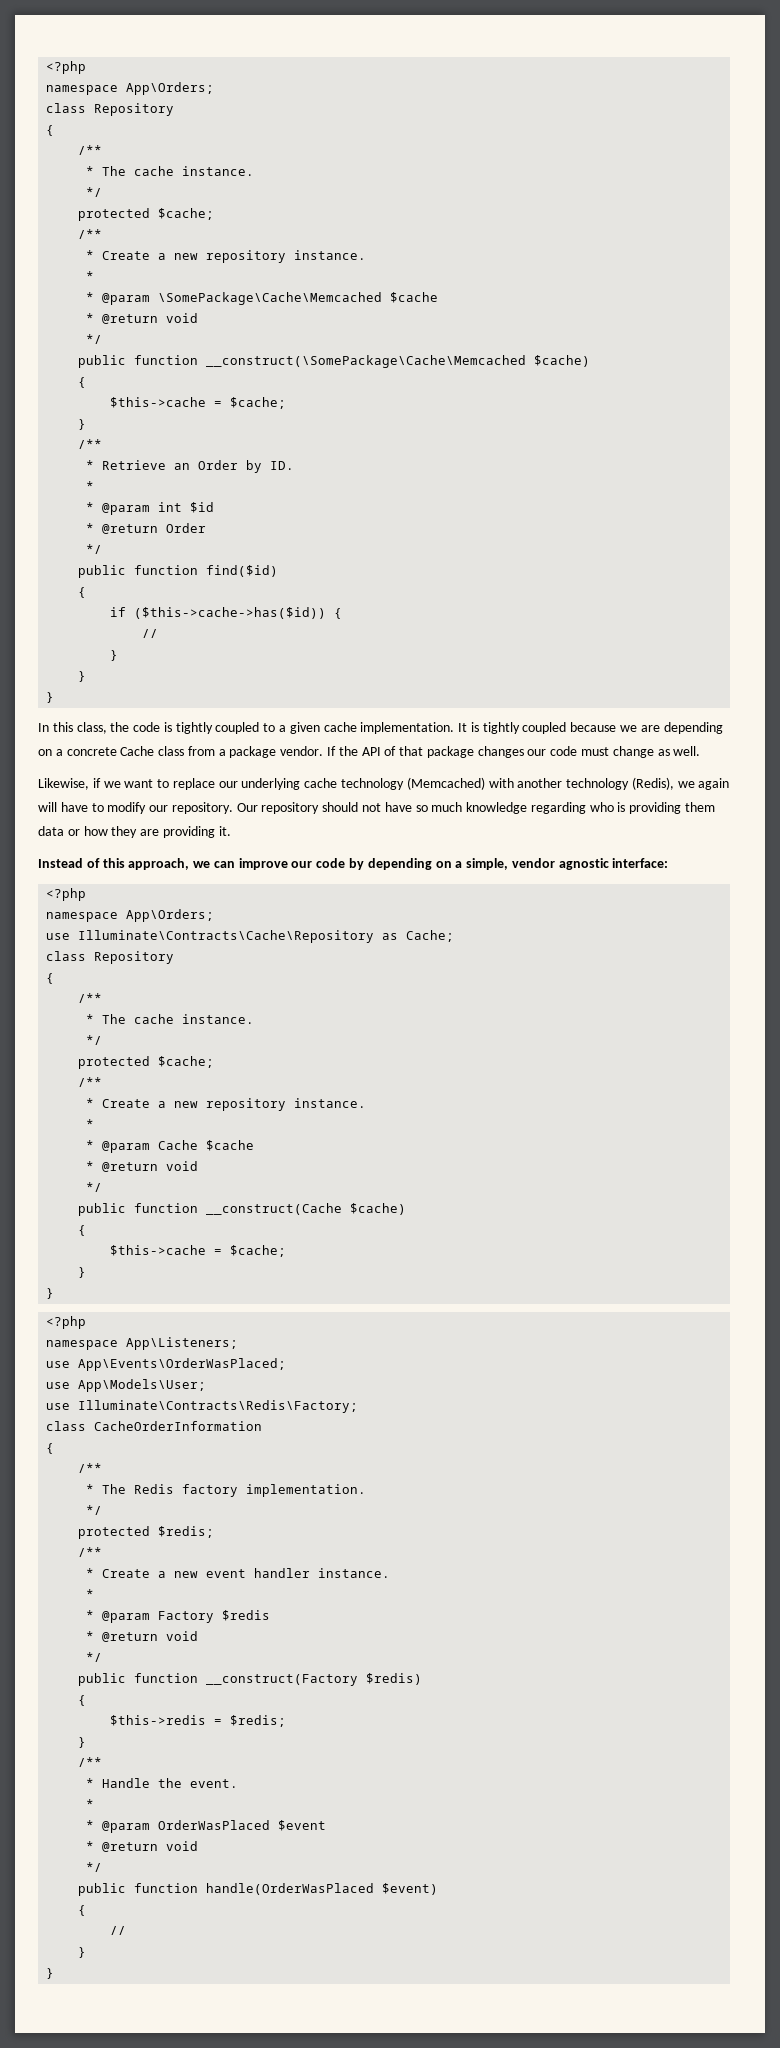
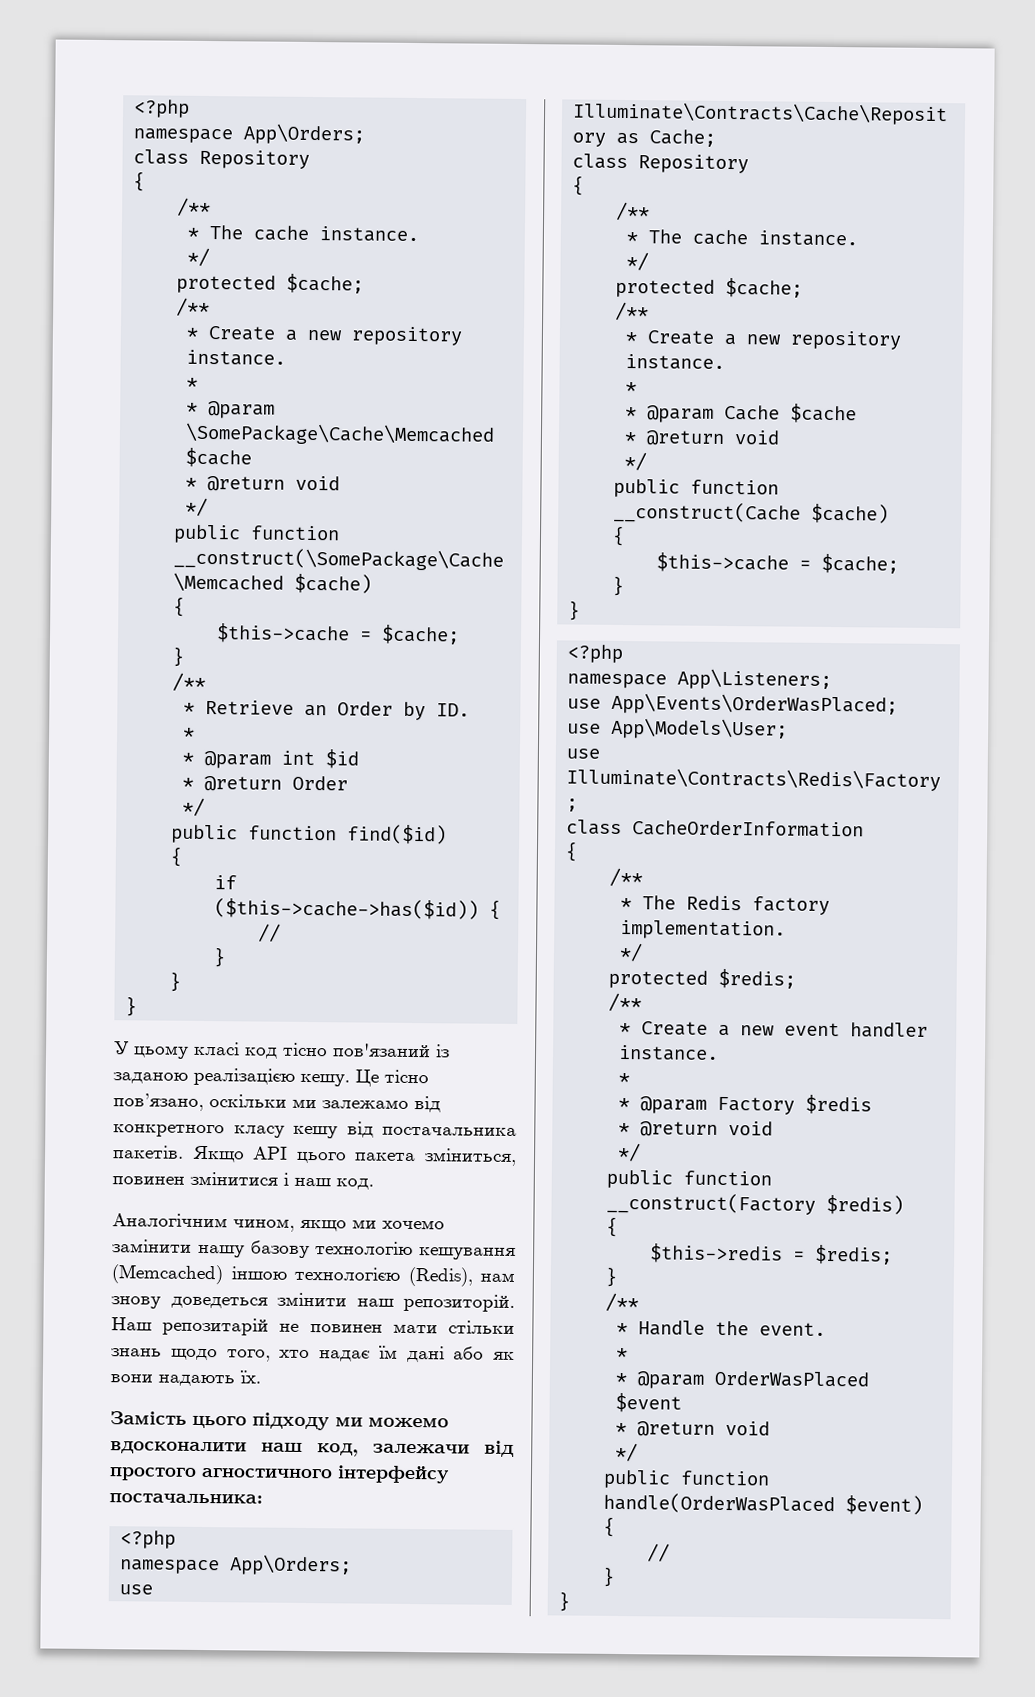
[38,722,723,734] [38,746,701,758] [38,777,730,790] [38,802,716,814] [38,826,231,838] [38,858,669,870] In this class, the code is tightly coupled to a given cache implementation. It is tightly coupled because we are depending on a concrete Cache class from a package vendor. If the API of that package changes our code must change as well. // Likewise, if we want to replace our underlying cache technology (Memcached) with another technology (Redis), we again will have to modify our repository. Our repository should not have so much knowledge regarding who is providing them data or how they are providing it. // Instead of this approach, we can improve our code by depending on a simple, vendor agnostic interface: -> [114,1041,450,1059] [113,1067,429,1087] [113,1093,441,1113] [113,1121,517,1139] [113,1145,517,1166] [112,1171,374,1190] [112,1213,445,1232] [112,1239,516,1260] [111,1264,515,1287] [111,1292,515,1312] [111,1317,515,1336] [111,1345,515,1363] [110,1370,261,1387] [110,1411,449,1431] [110,1440,515,1457] [109,1465,450,1484] [109,1493,263,1504] У цьому класі код тісно пов'язаний із заданою реалізацією кешу. Це тісно пов’язано, оскільки ми залежамо від конкретного класу кешу від постачальника пакетів. Якщо API цього пакета зміниться, повинен змінитися і наш код. // Аналогічним чином, якщо ми хочемо замінити нашу базову технологію кешування (Memcached) іншою технологією (Redis), нам знову доведеться змінити наш репозиторій. Наш репозитарій не повинен мати стільки знань щодо того, хто надає їм дані або як вони надають їх. // Замість цього підходу ми можемо вдосконалити наш код, залежачи від простого агностичного інтерфейсу постачальника:

